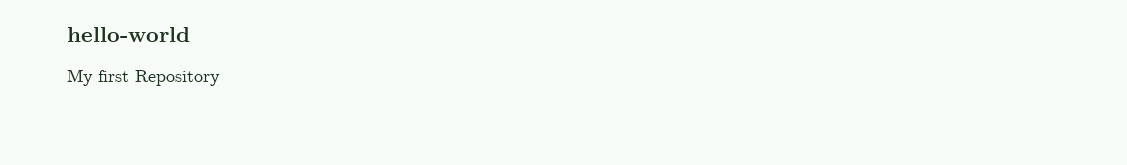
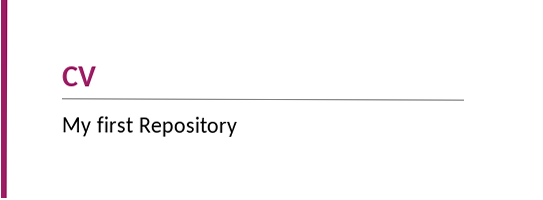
[67,27,190,42] hello-world -> [62,66,97,87] CV

